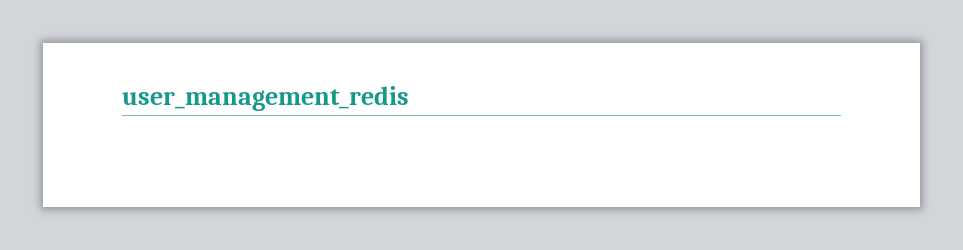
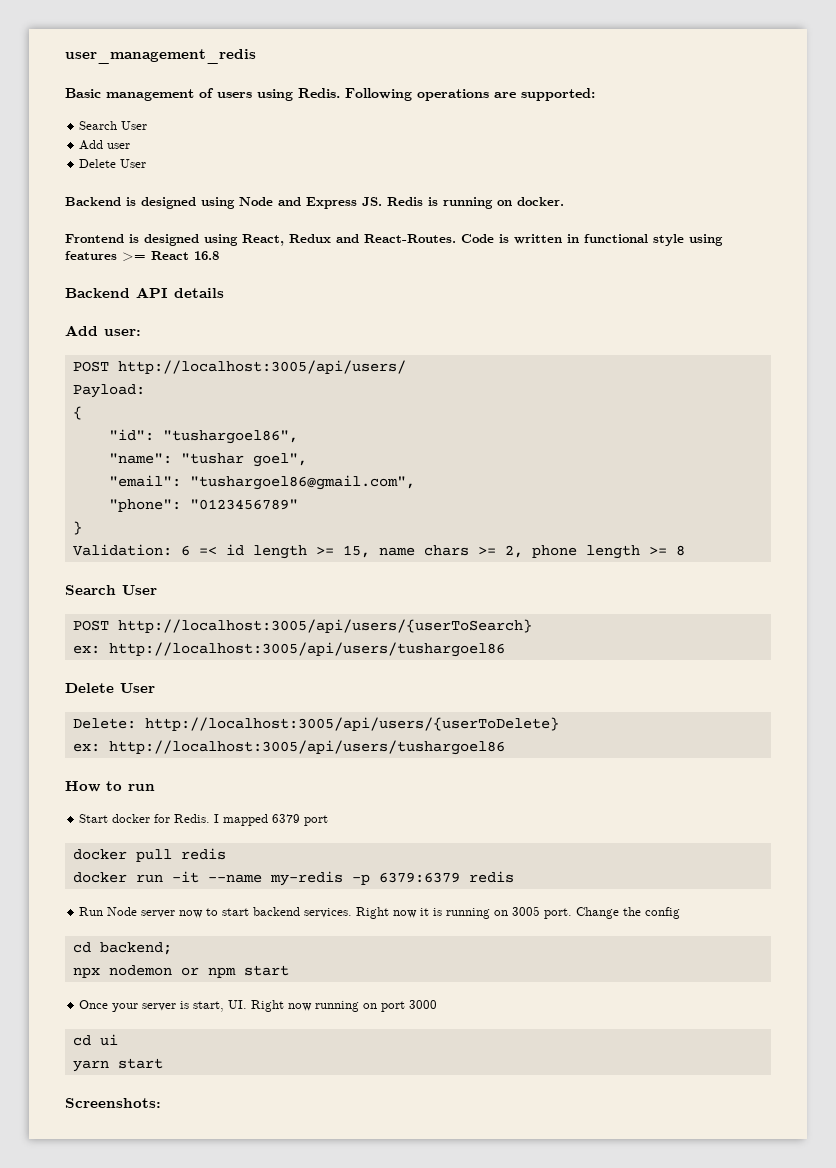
(409, 98) none -> [65,88,595,101] [79,121,148,130] [79,140,131,150] [79,159,147,168] [65,197,564,209] [65,234,723,246] [65,251,219,261] [65,287,224,298] [65,325,141,336] [72,360,406,374] [72,384,145,398] [72,406,82,420] [108,429,298,444] [108,453,307,467] [108,475,415,490] [108,499,298,512] [72,521,82,535] [72,544,685,559] [65,585,157,595] [72,619,532,633] [72,642,505,657] [65,683,155,693] [72,717,559,731] [72,740,505,755] [65,781,155,792] [79,814,329,826] [72,848,226,862] [72,871,514,886] [79,906,681,919] [72,942,172,955] [72,965,289,978] [79,1000,438,1012] [72,1034,118,1046] [72,1058,163,1072] [65,1098,161,1108] // Basic management of users using Redis. Following operations are supported: // Search User // Add user // Delete User // Backend is designed using Node and Express JS. Redis is running on docker. // Frontend is designed using React, Redux and React-Routes. Code is written in functional style using features >= React 16.8 // Backend API details // Add user: // POST http://localhost:3005/api/users/ // Payload: // { // "id": "tushargoel86", // "name": "tushar goel", // "email": "tushargoel86@gmail.com", // "phone": "0123456789" // } // Validation: 6 =< id length >= 15, name chars >= 2, phone length >= 8 // Search User // POST http://localhost:3005/api/users/{userToSearch} // ex: http://localhost:3005/api/users/tushargoel86 // Delete User // Delete: http://localhost:3005/api/users/{userToDelete} // ex: http://localhost:3005/api/users/tushargoel86 // How to run // Start docker for Redis. I mapped 6379 port // docker pull redis // docker run -it --name my-redis -p 6379:6379 redis // Run Node server now to start backend services. Right now it is running on 3005 port. Change the config // cd backend; // npx nodemon or npm start // Once your server is start, UI. Right now running on port 3000 // cd ui // yarn start // Screenshots:

